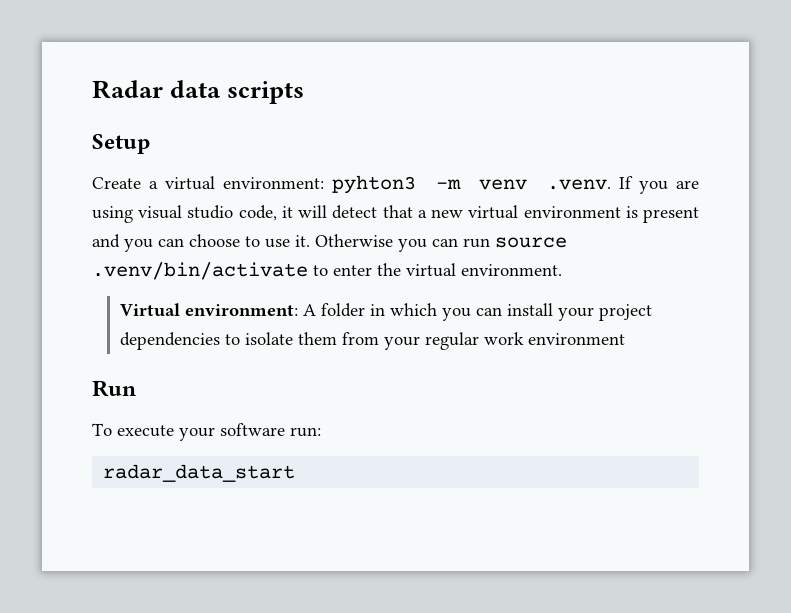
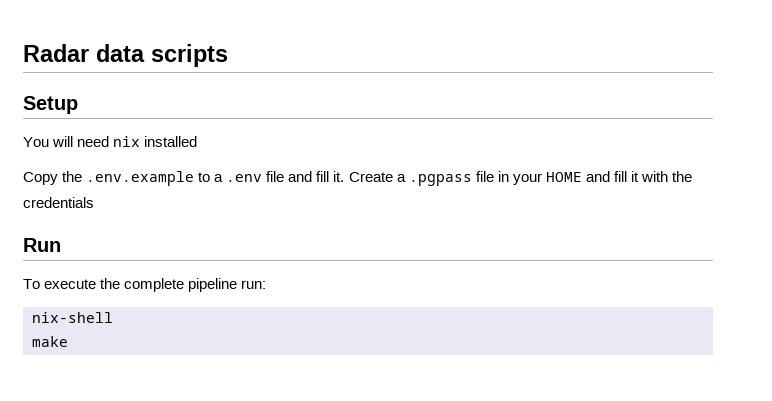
[92,175,699,194] [92,205,699,223] [92,234,567,252] [92,262,562,280] [120,303,653,321] [120,332,626,350] Create a virtual environment: pyhton3 -m venv .venv. If you are using visual studio code, it will detect that a new virtual environment is present and you can choose to use it. Otherwise you can run source .venv/bin/activate to enter the virtual environment. // Virtual environment: A folder in which you can install your project dependencies to isolate them from your regular work environment -> [23,136,198,147] [23,171,693,186] [23,197,94,208] You will need nix installed // Copy the .env.example to a .env file and fill it. Create a .pgpass file in your HOME and fill it with the credentials
[179,423,285,441] your software -> [100,278,238,292] the complete pipeline
[103,464,296,482] radar_data_start -> [32,312,113,323] [32,336,68,347] nix-shell // make

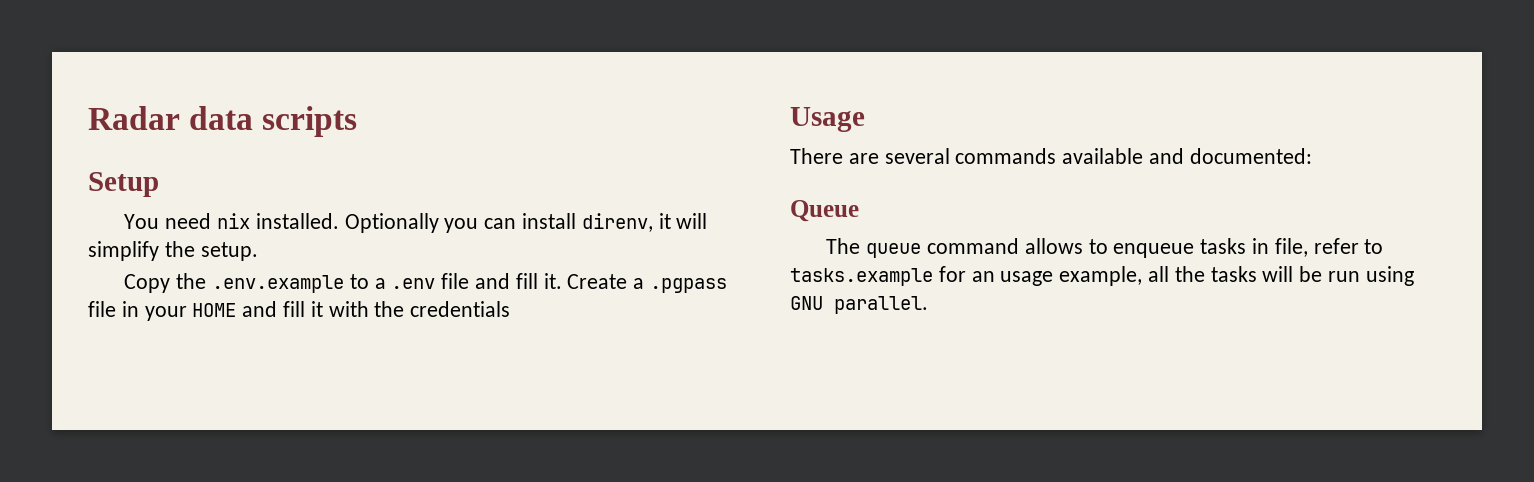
[52,136,74,147] will -> (160, 221) none
[144,136,198,147] installed -> [255,213,708,233] [88,241,258,261] installed. Optionally you can install direnv, it will simplify the setup.
[23,238,61,252] [23,278,267,292] [32,312,113,323] [32,336,68,347] Run // To execute the complete pipeline run: // nix-shell // make -> [790,107,865,132] [790,148,1312,164] [790,200,859,222] [826,238,1384,258] [790,266,1414,286] [790,296,928,314] Usage // There are several commands available and documented: // Queue // The queue command allows to enqueue tasks in file, refer to tasks.example for an usage example, all the tasks will be run using GNU parallel.

